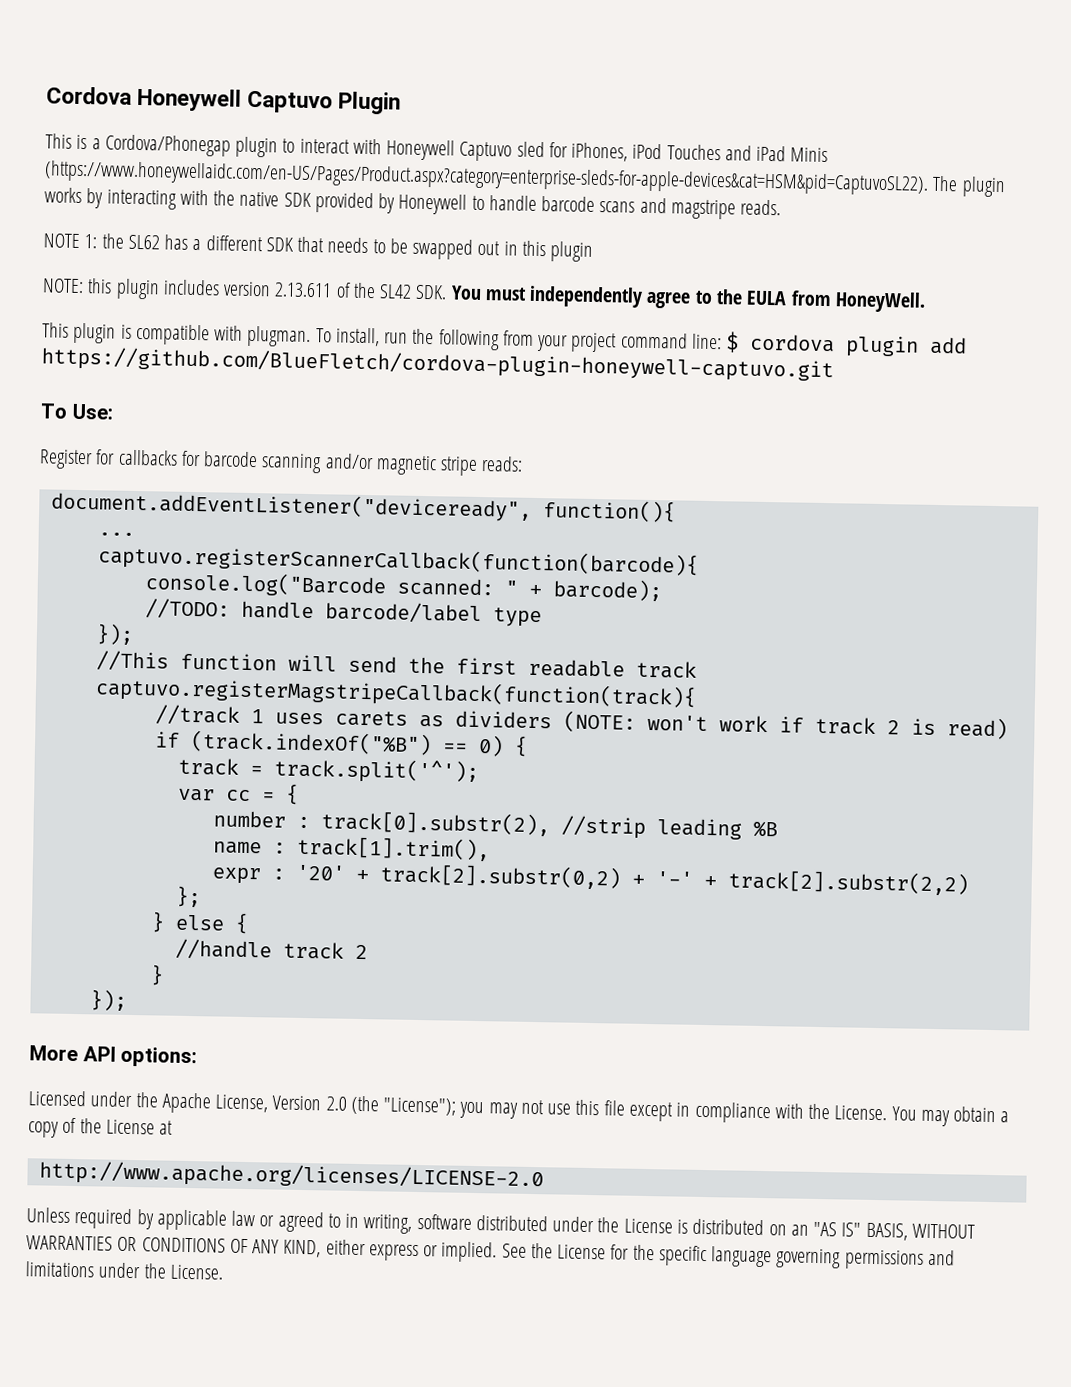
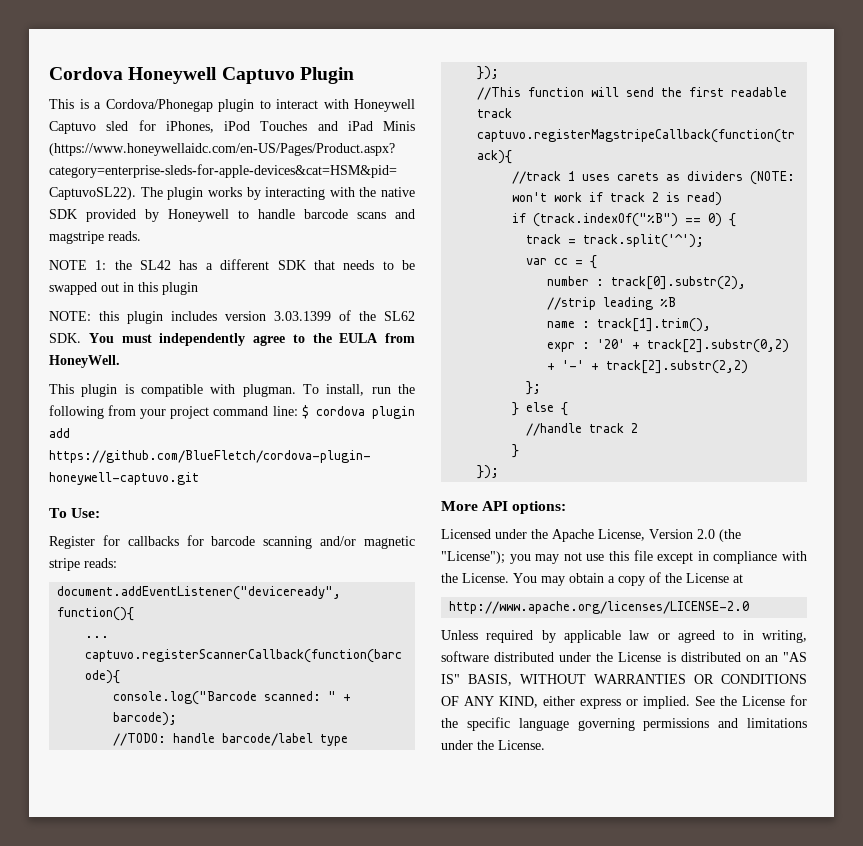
[127,234,160,250] SL62 -> [140,260,172,270] SL42
[274,282,413,299] 2.13.611 of the SL42 -> [274,310,415,321] 3.03.1399 of the SL62

